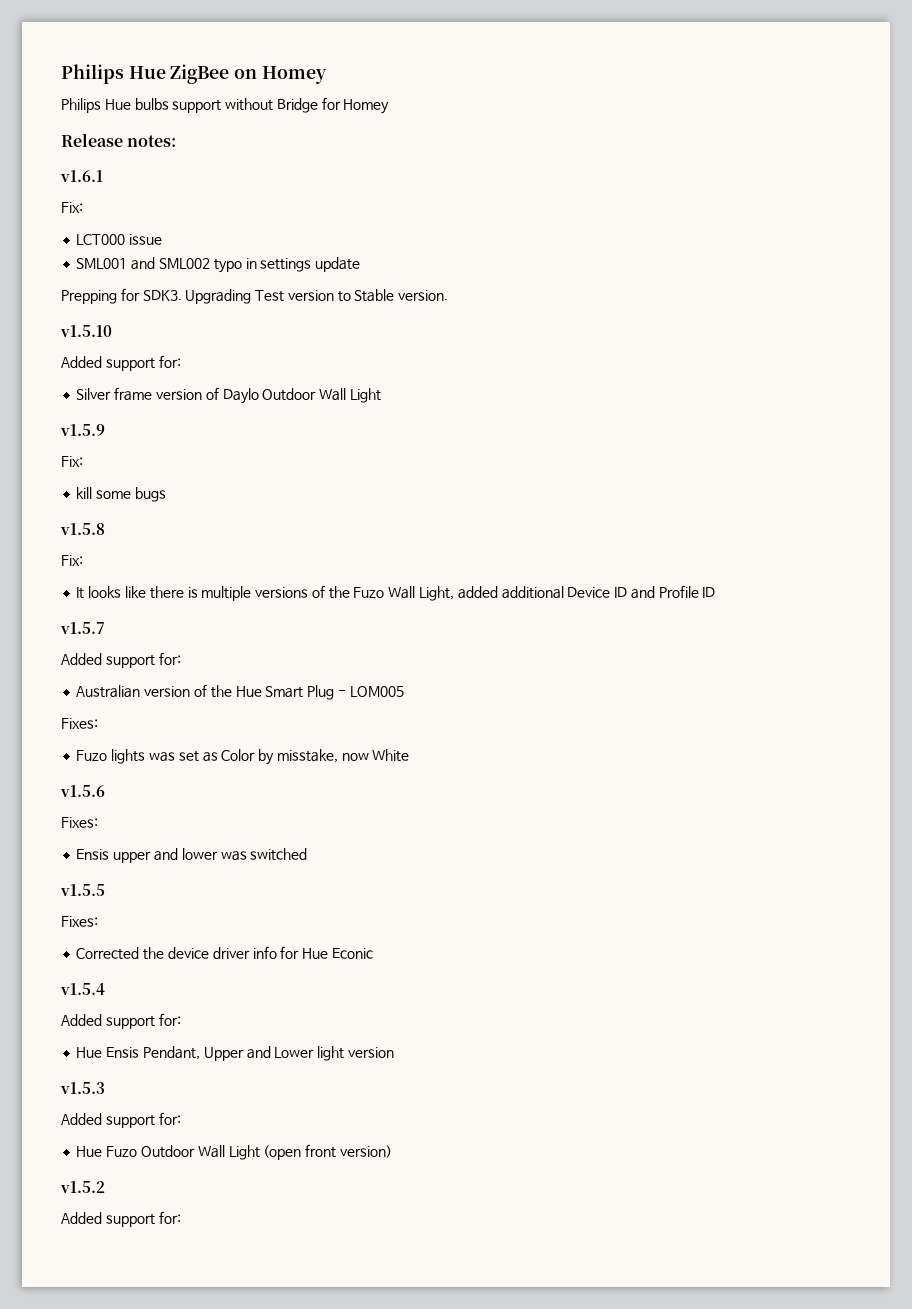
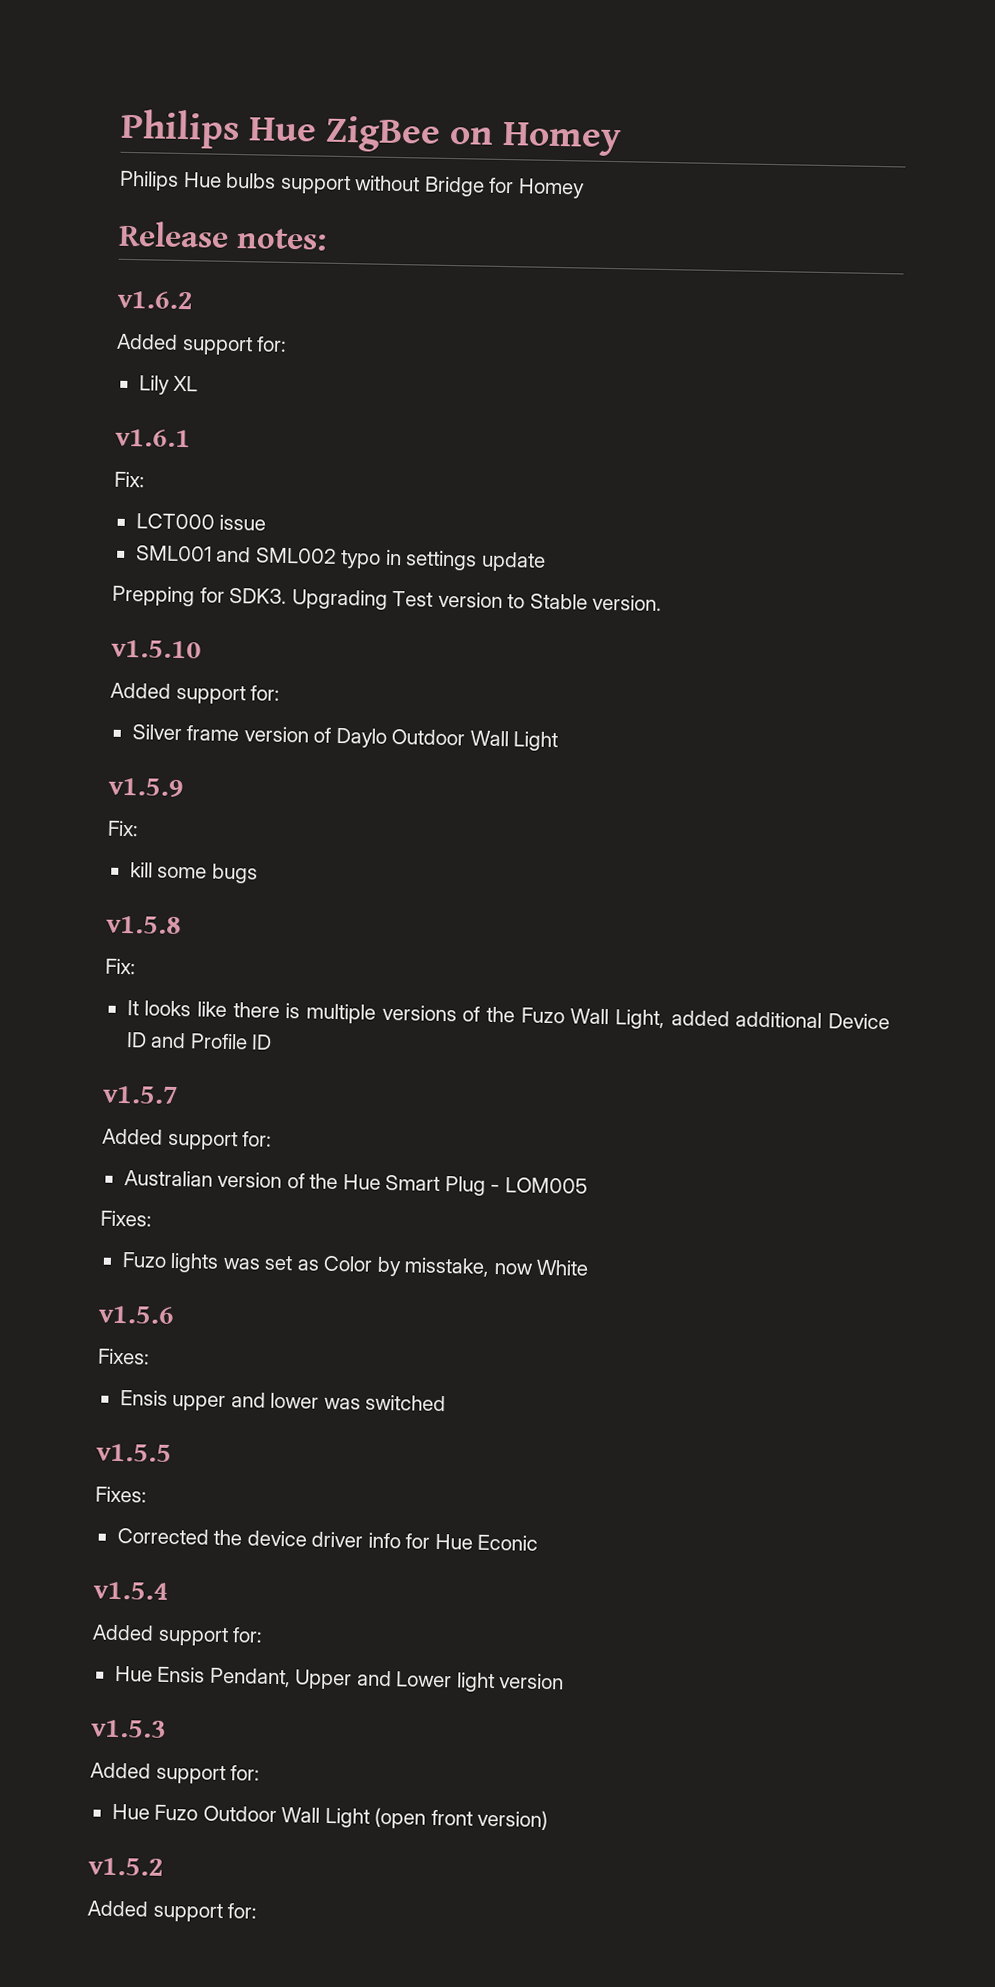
(177, 141) none -> [117,290,194,310] [116,333,288,356] [138,375,199,395] // v1.6.2 // Added support for: // Lily XL

